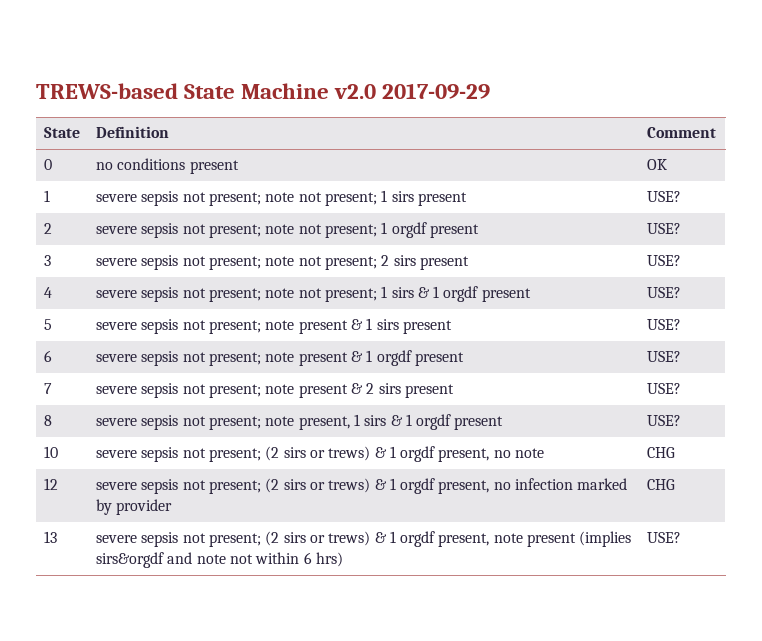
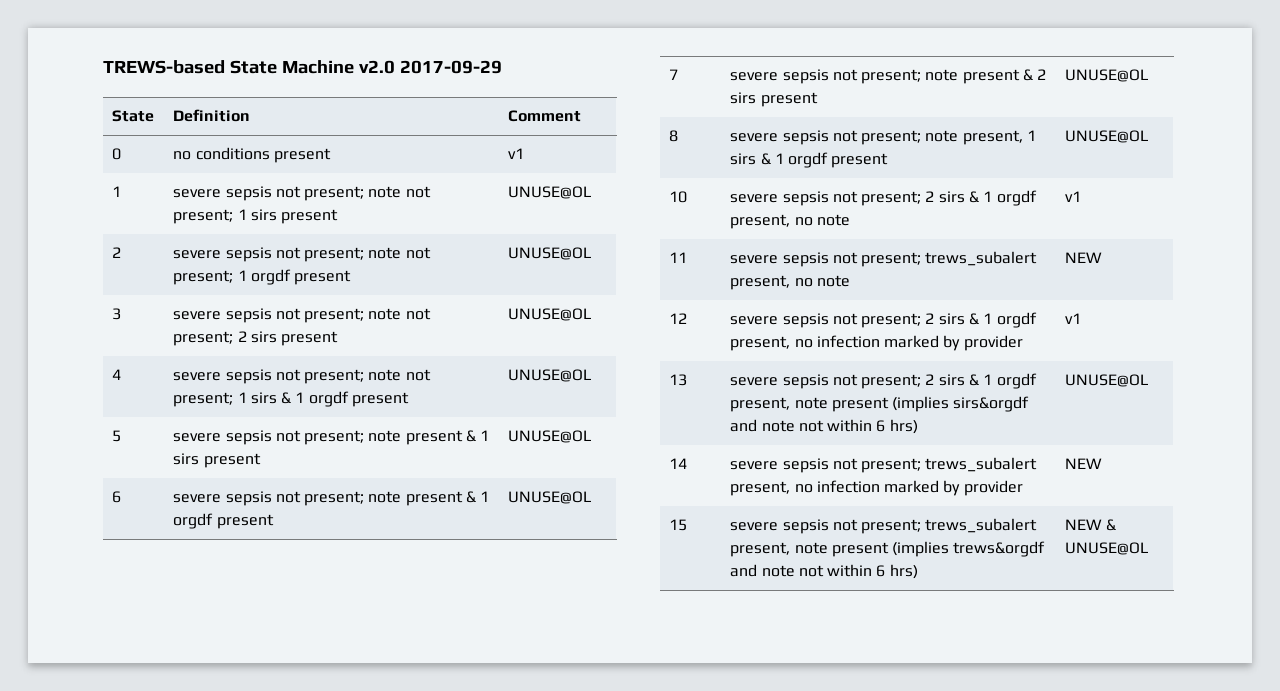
[646,159,667,170] OK -> [508,148,525,159] v1
[646,191,681,202] USE? -> [508,186,592,199] UNUSE@OL
[646,223,681,234] USE? -> [508,247,592,260] UNUSE@OL
[646,255,681,266] USE? -> [508,308,592,321] UNUSE@OL
[646,287,681,298] USE? -> [508,369,592,382] UNUSE@OL
[646,319,681,330] USE? -> [508,430,592,443] UNUSE@OL
[646,351,681,362] USE? -> [508,491,592,504] UNUSE@OL
[646,383,681,394] USE? -> [1065,69,1149,82] UNUSE@OL
[646,415,681,426] USE? -> [1065,130,1149,143] UNUSE@OL
[265,446,371,461] (2 sirs or trews) -> [925,191,965,203] 2 sirs
[646,447,675,458] CHG -> [1065,191,1082,202] [669,252,688,263] [730,251,1038,267] [730,275,850,290] [1065,252,1103,263] v1 // 11 | severe sepsis not present; trews_subalert present, no note | NEW
[265,478,371,493] (2 sirs or trews) -> [925,313,965,325] 2 sirs
[646,479,675,490] CHG -> [1065,313,1082,324] v1
[265,531,371,546] (2 sirs or trews) -> [925,374,965,386] 2 sirs
[646,532,681,543] USE? -> [1065,374,1149,387] [669,458,688,469] [730,457,1038,473] [730,480,1023,496] [1065,458,1103,469] [669,519,688,531] [730,518,1038,534] [730,541,1046,557] [730,564,918,579] [1065,519,1116,531] [1065,542,1149,555] UNUSE@OL // 14 | severe sepsis not present; trews_subalert present, no infection marked by provider | NEW // 15 | severe sepsis not present; trews_subalert present, note present (implies trews&orgdf and note not within 6 hrs) | NEW & UNUSE@OL

